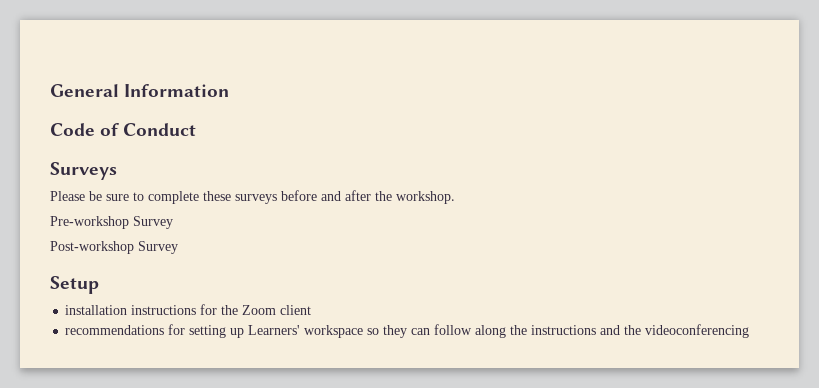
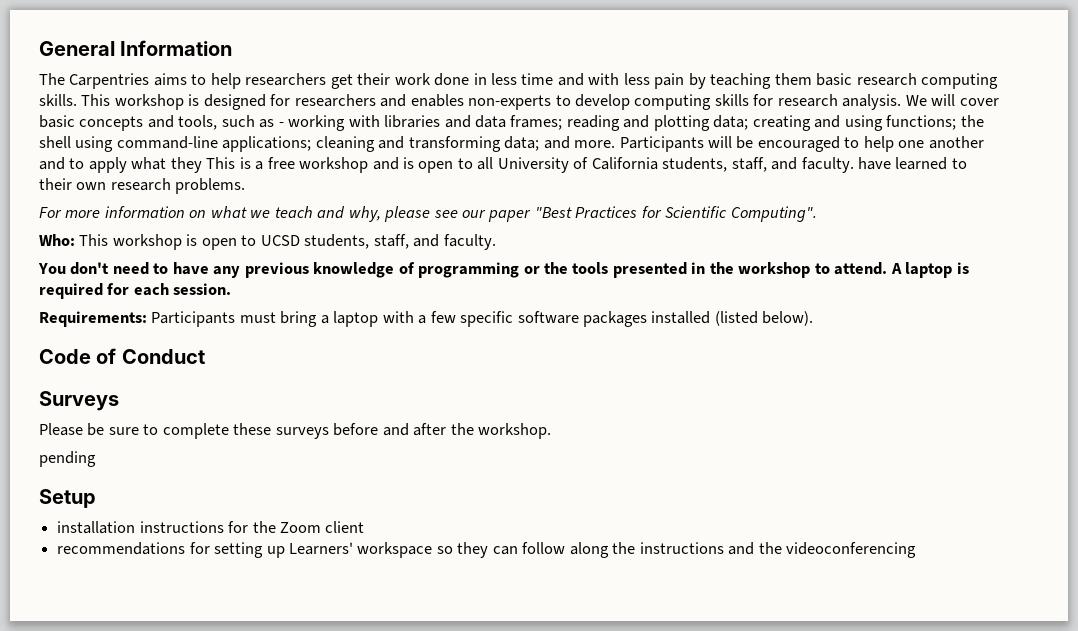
(230, 90) none -> [39,73,999,89] [39,94,999,110] [39,115,984,131] [39,136,984,152] [39,157,967,173] [39,178,246,194] [39,206,817,222] [39,234,496,250] [38,262,969,278] [39,283,232,299] [39,311,814,327] // The Carpentries aims to help researchers get their work done in less time and with less pain by teaching them basic research computing skills. This workshop is designed for researchers and enables non-experts to develop computing skills for research analysis. We will cover basic concepts and tools, such as - working with libraries and data frames; reading and plotting data; creating and using functions; the shell using command-line applications; cleaning and transforming data; and more. Participants will be encouraged to help one another and to apply what they This is a free workshop and is open to all University of California students, staff, and faculty. have learned to their own research problems. // For more information on what we teach and why, please see our paper "Best Practices for Scientific Computing". // Who: This workshop is open to UCSD students, staff, and faculty. // You don't need to have any previous knowledge of programming or the tools presented in the workshop to attend. A laptop is required for each session. // Requirements: Participants must bring a laptop with a few specific software packages installed (listed below).
[50,216,173,229] [50,241,178,254] Pre-workshop Survey // Post-workshop Survey -> [39,451,96,467] pending

